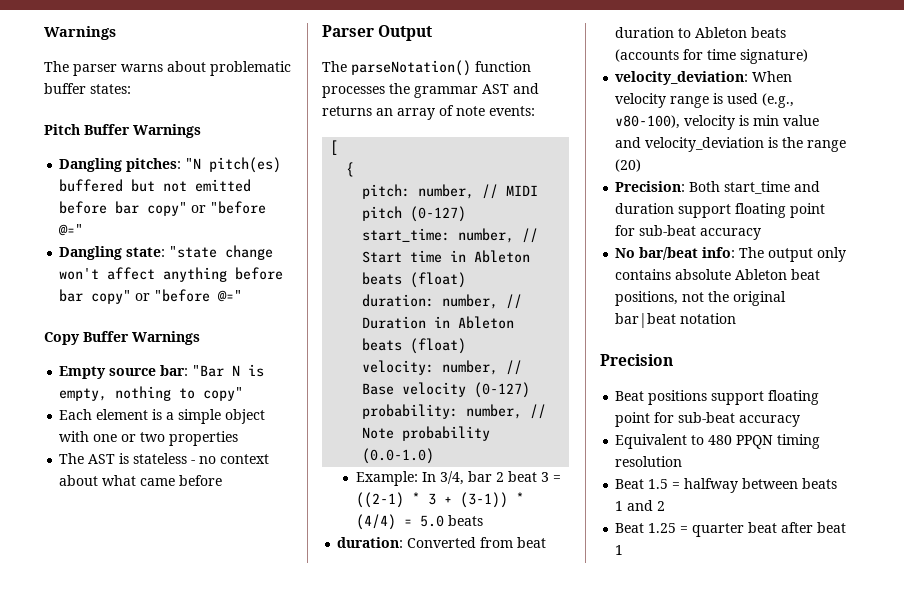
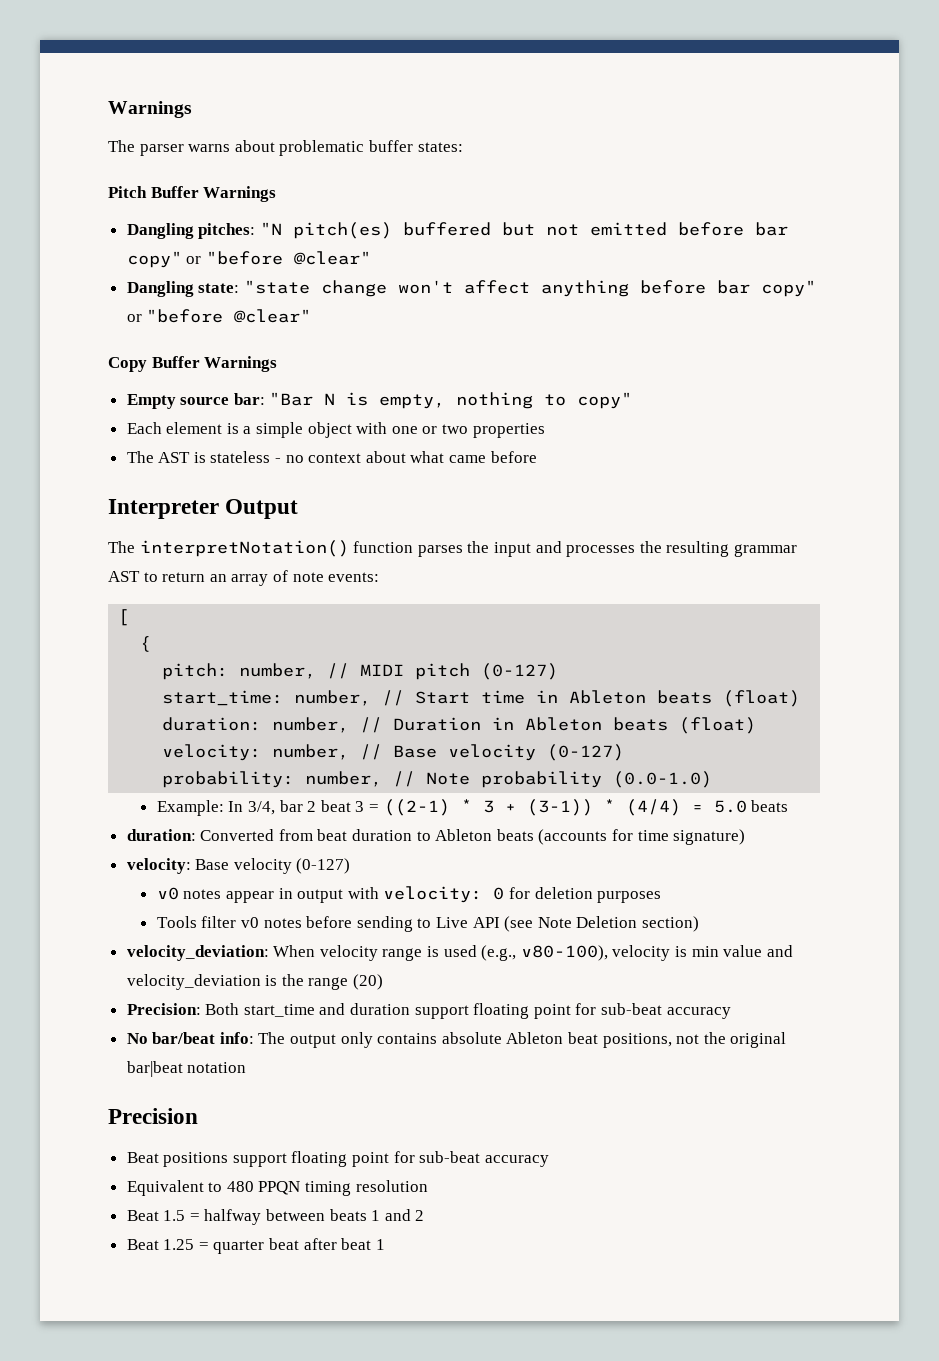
[58,224,84,236] @=" -> [293,251,371,265] @clear"
[217,290,243,302] @=" -> [234,309,312,323] @clear"
[322,25,374,37] Parser -> [108,499,219,519] Interpreter
[351,60,531,76] parseNotation() function -> [139,540,562,557] interpretNotation() function parses the input and
(410, 88) none -> [666,541,730,557] resulting
[513,83,539,94] [322,106,372,116] and returns -> [143,572,206,582] to return
(809, 56) none -> [126,858,351,874] [156,886,662,903] [156,916,699,932] // velocity: Base velocity (0-127) // v0 notes appear in output with velocity: 0 for deletion purposes // Tools filter v0 notes before sending to Live API (see Note Deletion section)

